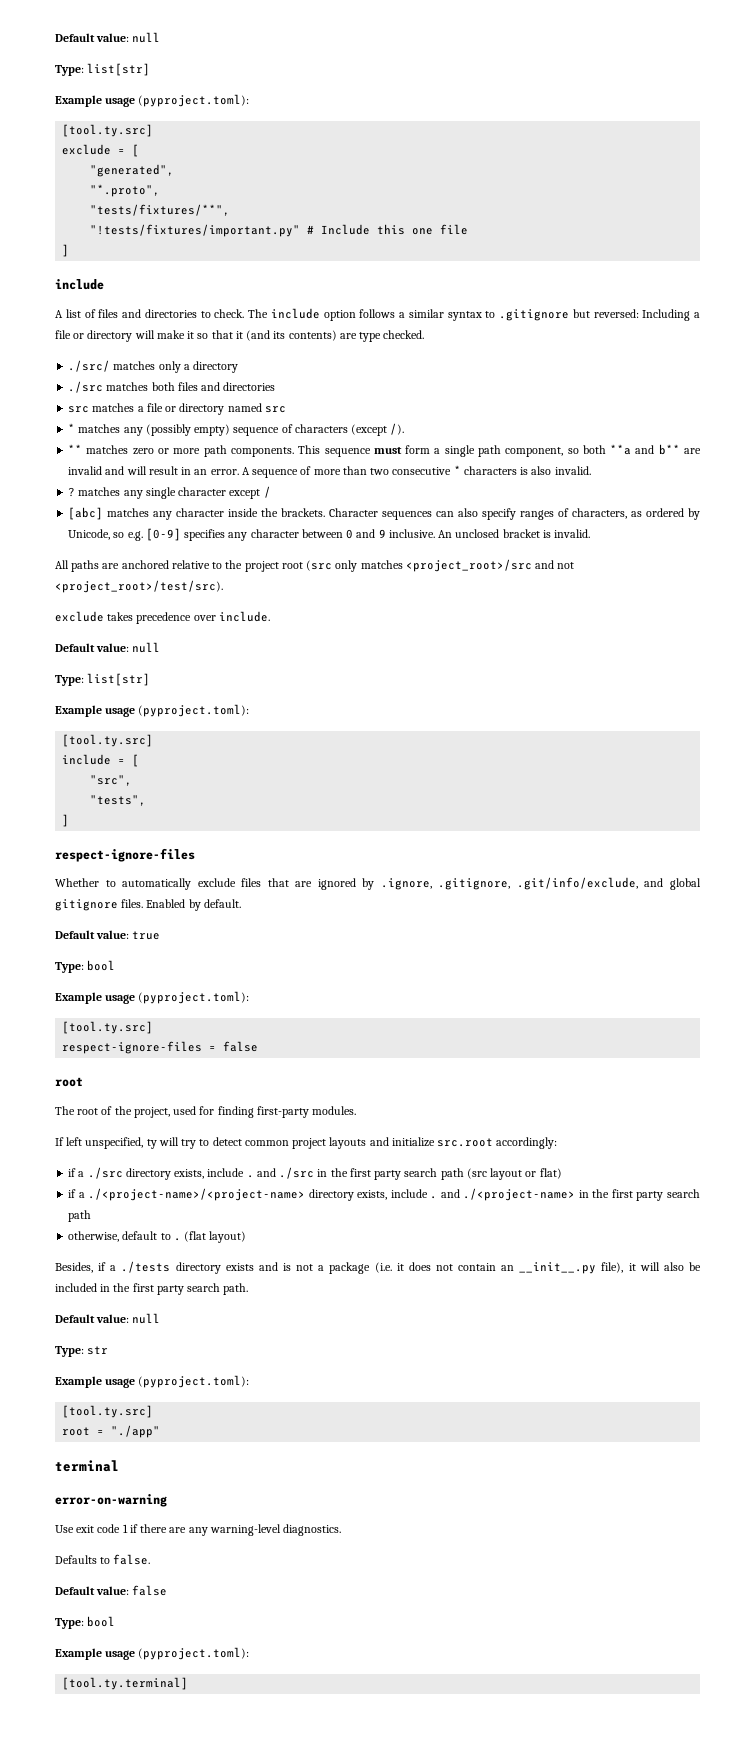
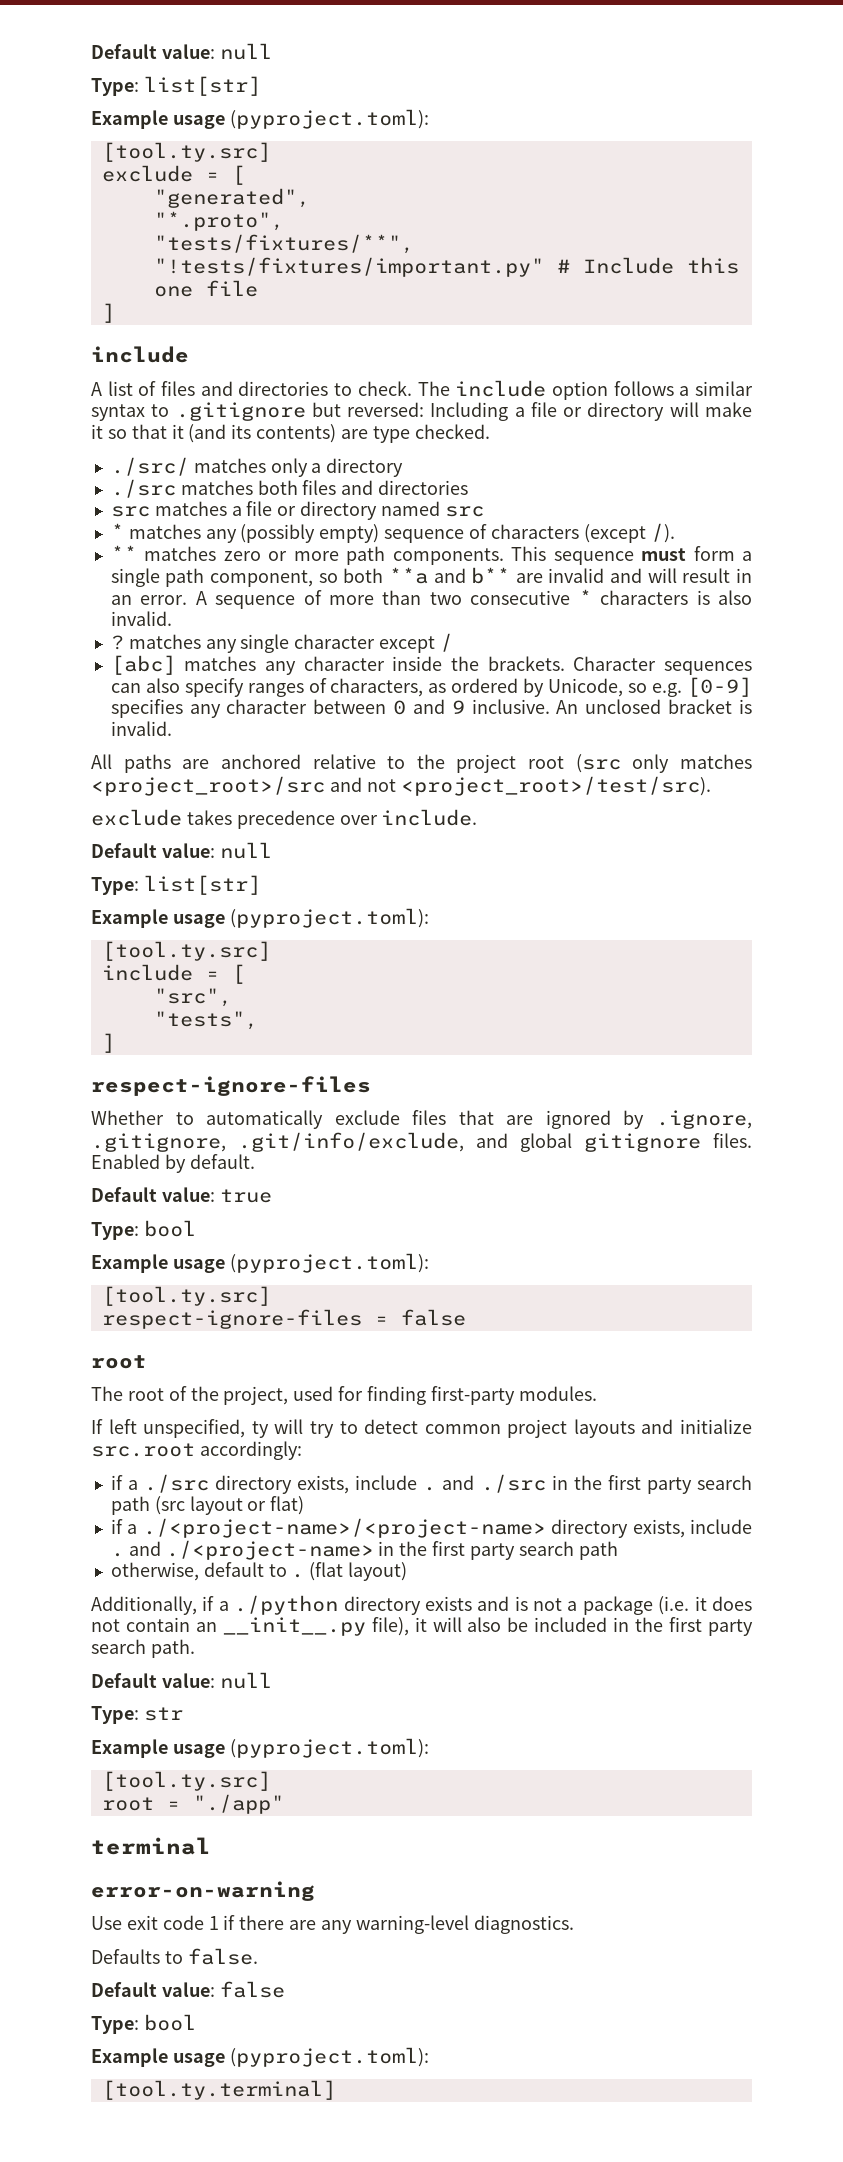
[55,1261,171,1273] Besides, if a ./tests -> [91,1595,339,1615] Additionally, if a ./python

